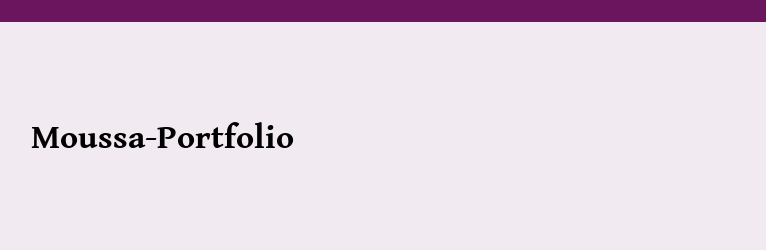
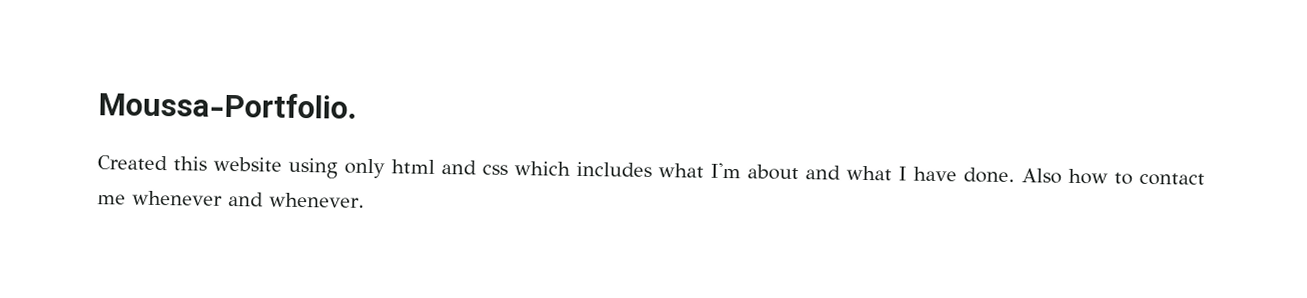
[31,122,294,148] Moussa-Portfolio -> [98,91,357,119] [97,155,1205,186] [97,190,365,208] Moussa-Portfolio. // Created this website using only html and css which includes what I'm about and what I have done. Also how to contact me whenever and whenever.

